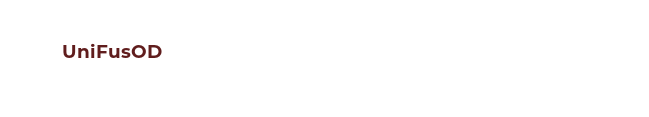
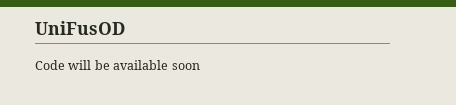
(162, 50) none -> [35,60,200,70] // Code will be available soon

